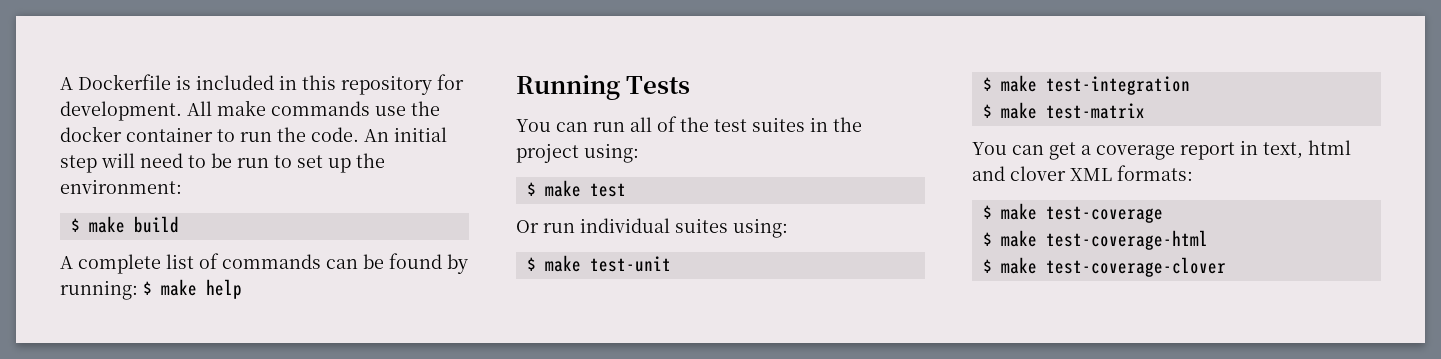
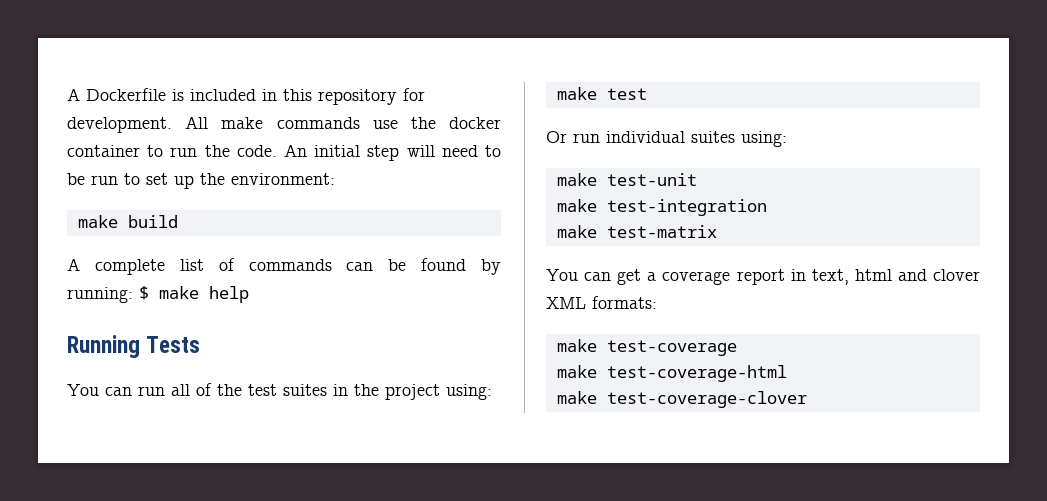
[70,218,80,232] $ -> (335, 179) none
[526,182,536,196] $ -> (492, 392) none
[526,257,536,271] $ -> (787, 139) none
[982,77,992,91] $ -> (697, 179) none
[982,104,992,118] $ -> (767, 207) none
[982,205,992,219] $ -> (657, 302) none
[982,232,992,246] $ -> (737, 348) none
[982,259,992,273] $ -> (787, 373) none

